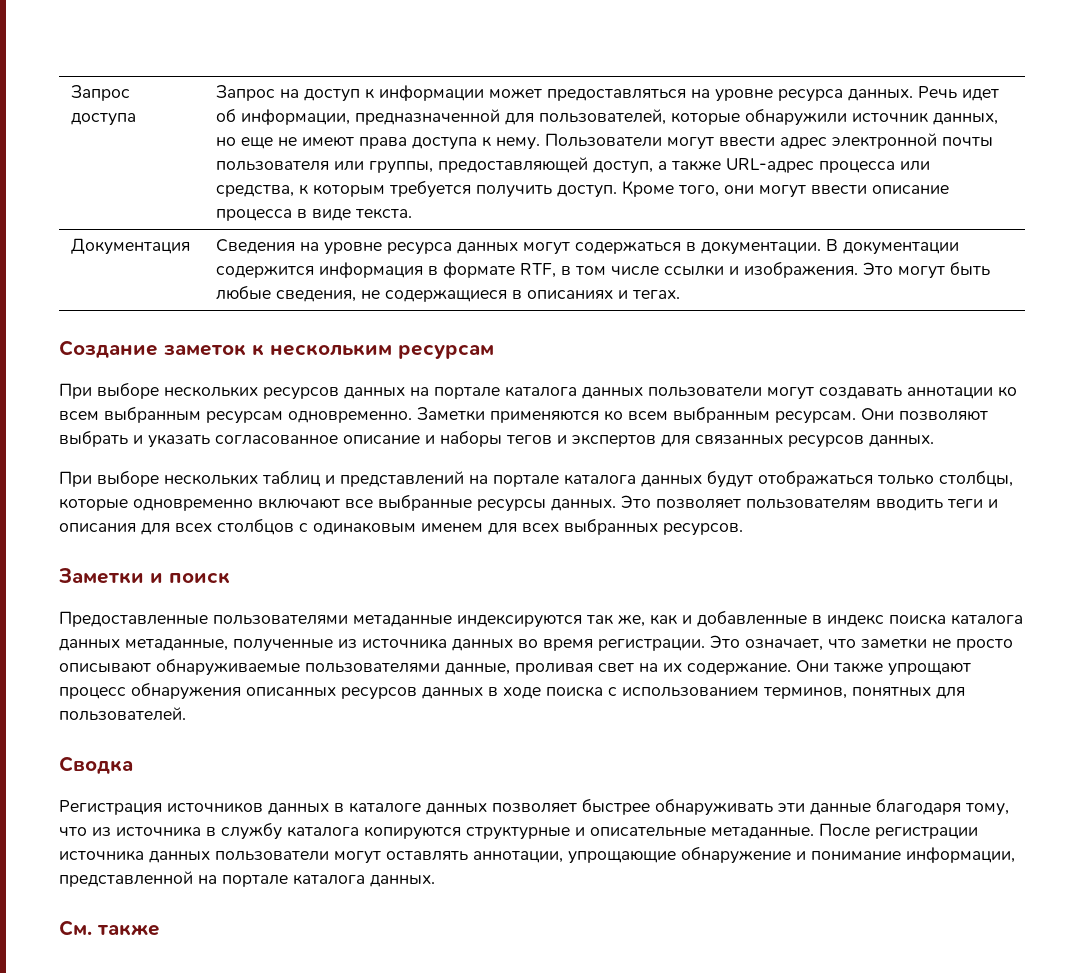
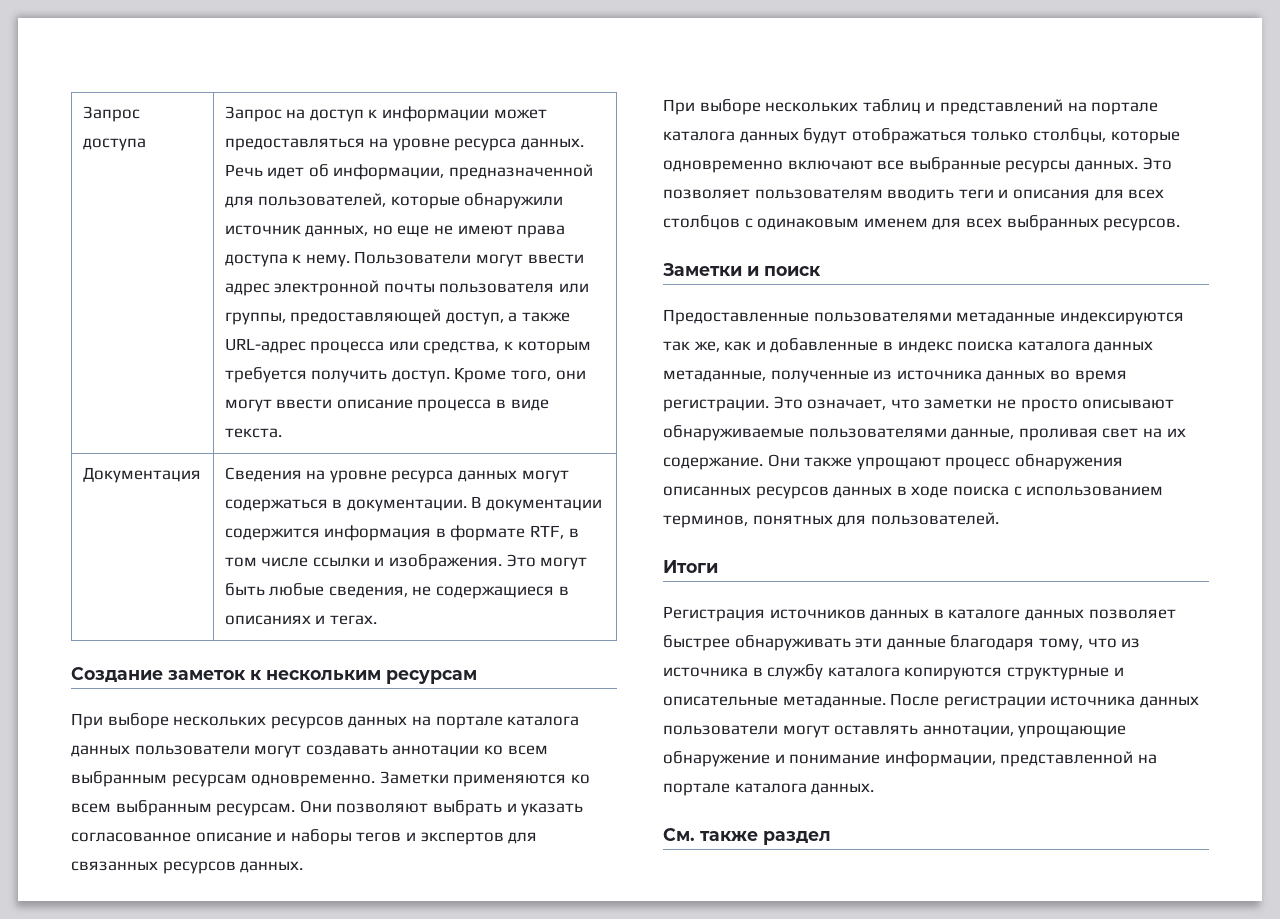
[59,756,133,774] Сводка -> [663,560,718,573] Итоги
(160, 930) none -> [763,831,831,845] раздел

